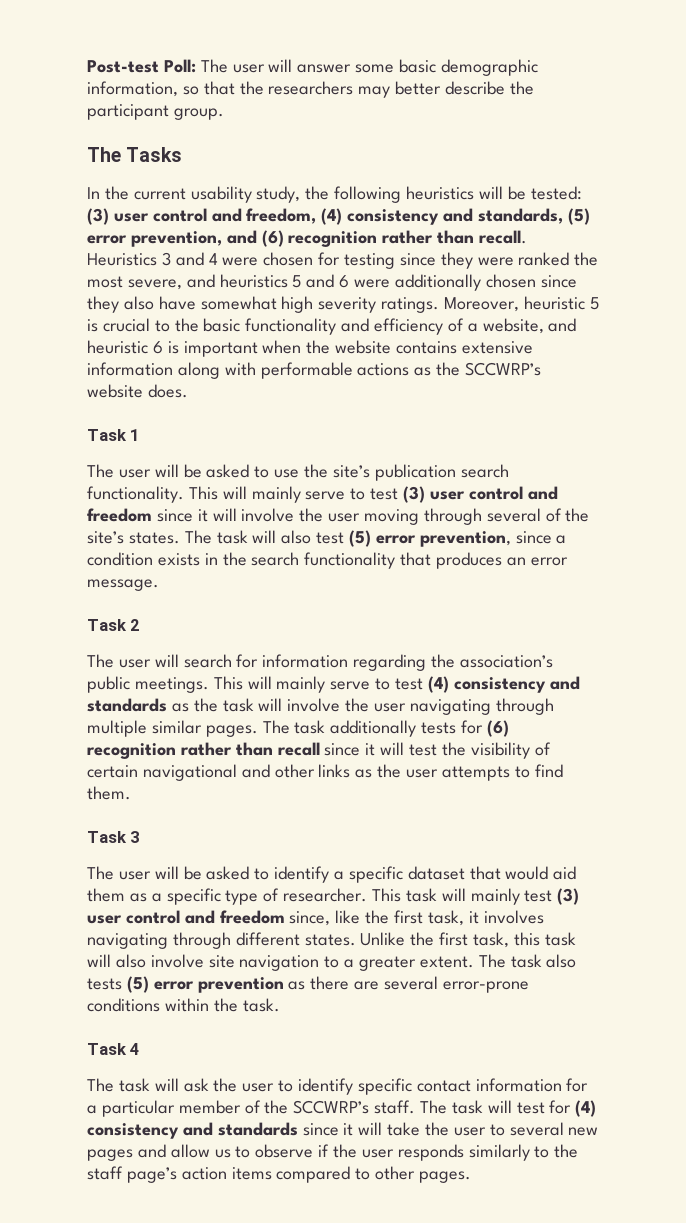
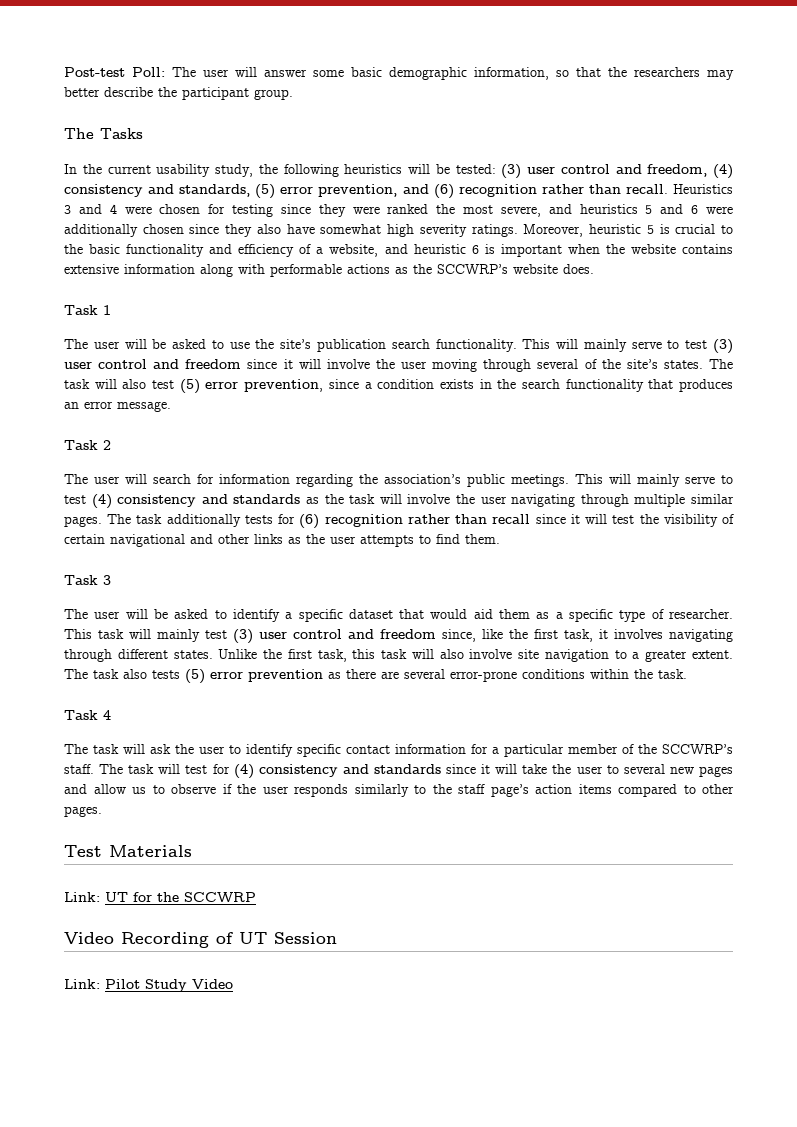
(472, 1177) none -> [64,845,192,857] [64,892,256,902] [64,932,337,948] [64,979,233,992] // Test Materials // Link: UT for the SCCWRP // Video Recording of UT Session // Link: Pilot Study Video

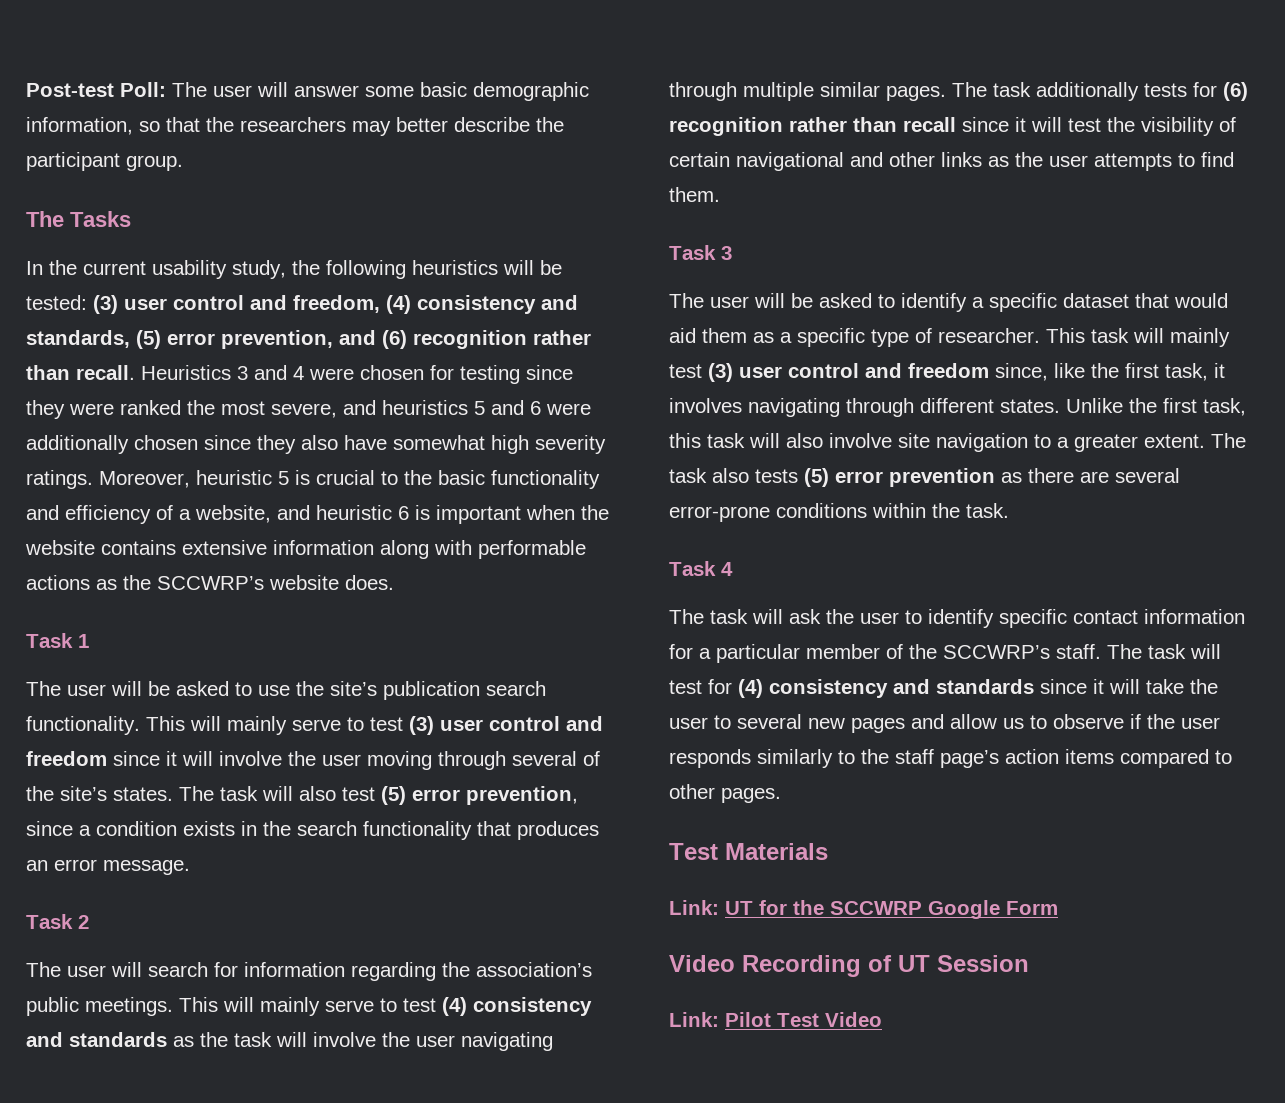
(256, 897) none -> [928,900,1058,919] Google Form
[145,979,187,992] Study -> [777,1013,819,1027] Test

